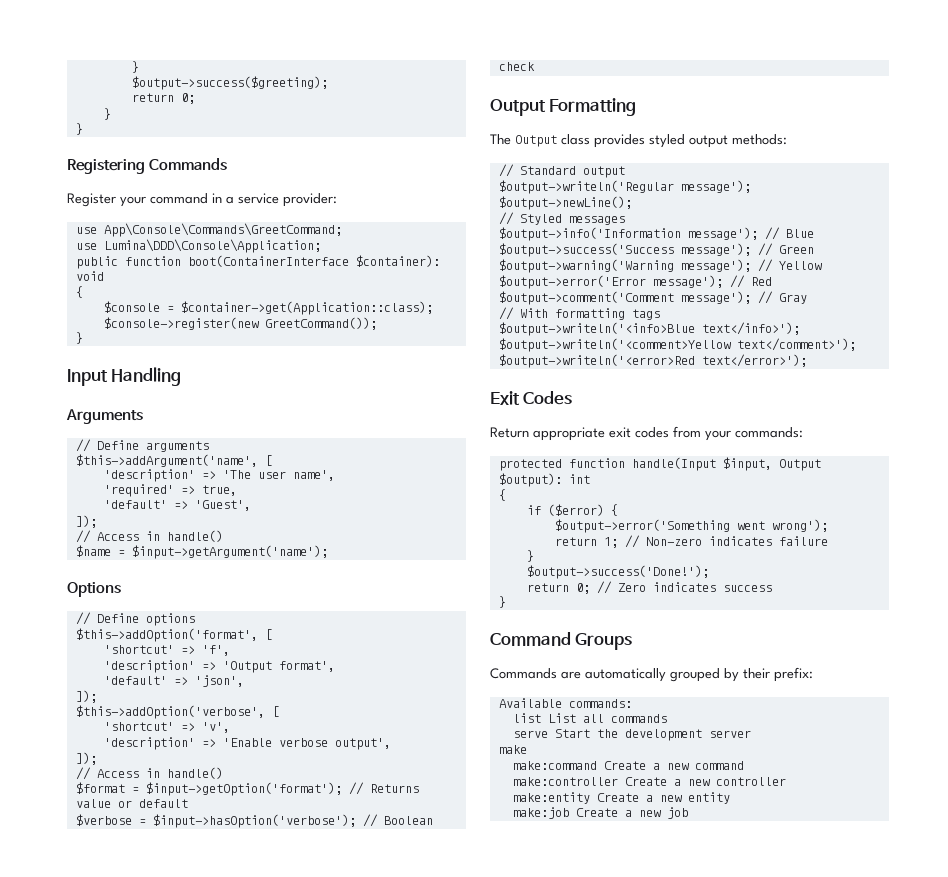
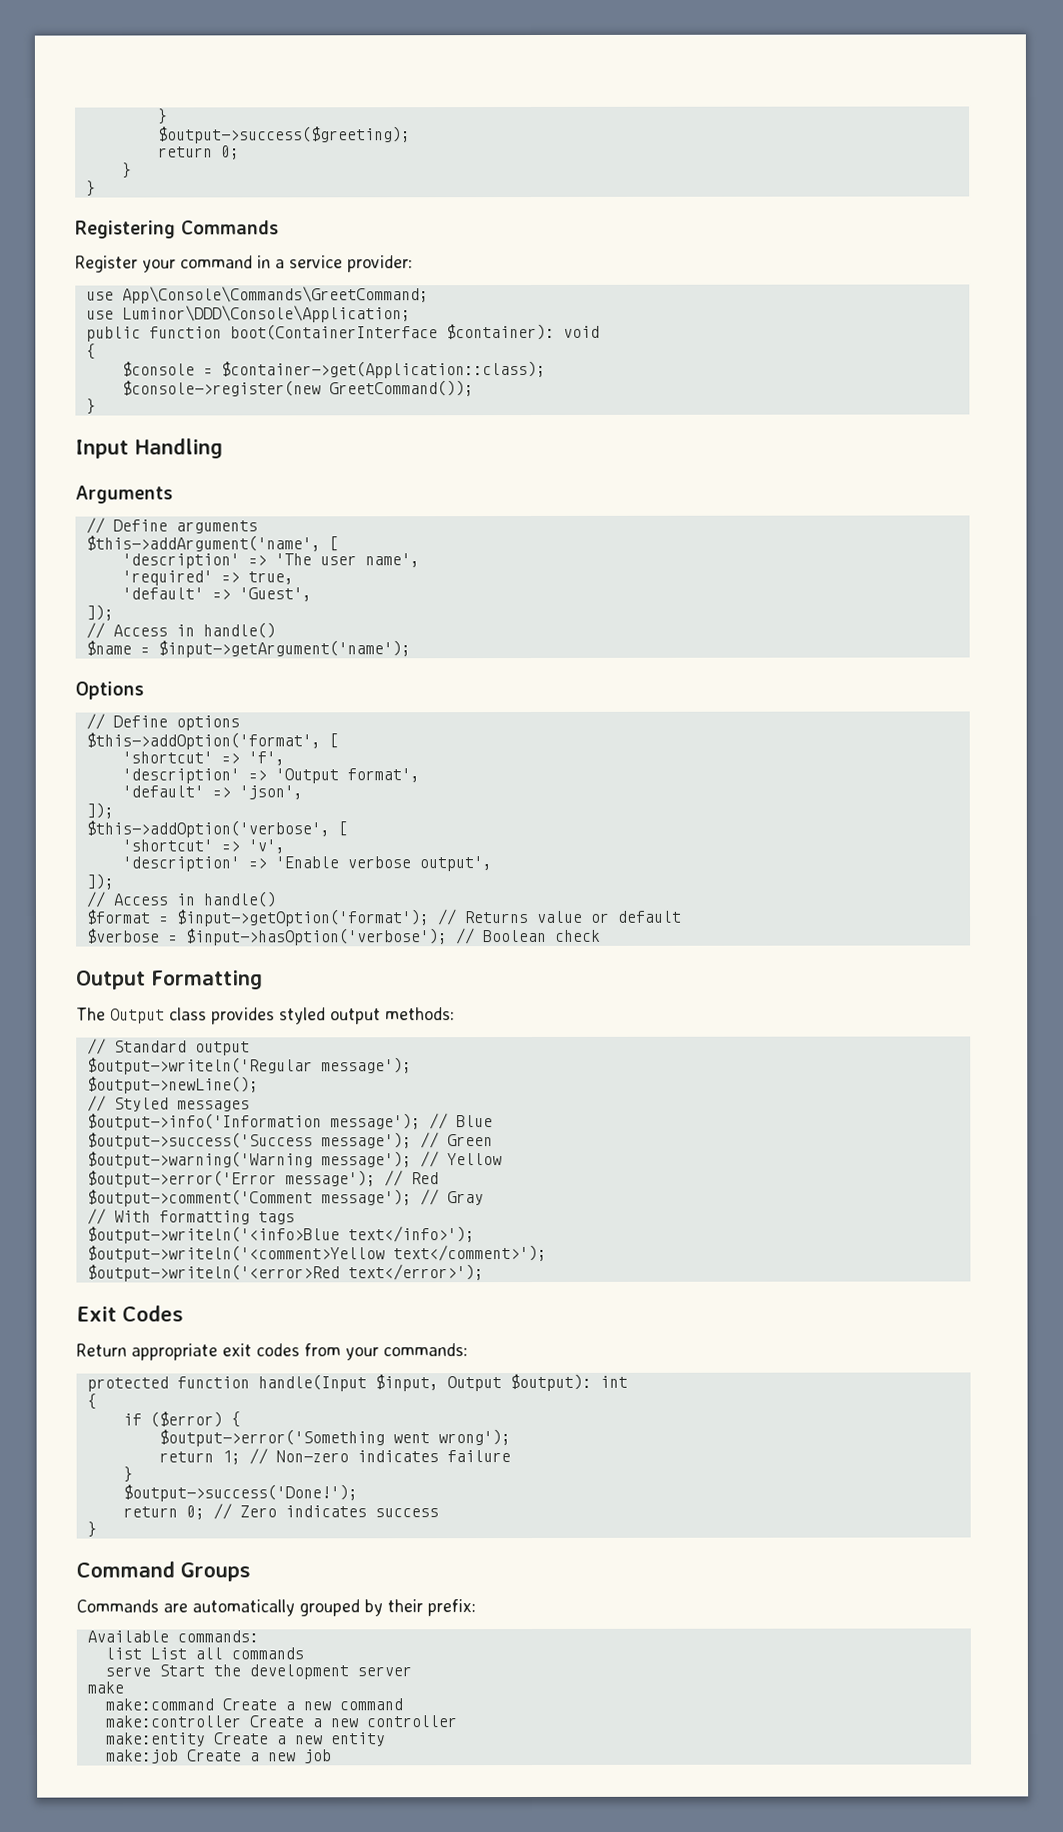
[103,239,321,253] Lumina\DDD\Console\Application; -> [121,305,411,323] Luminor\DDD\Console\Application;

